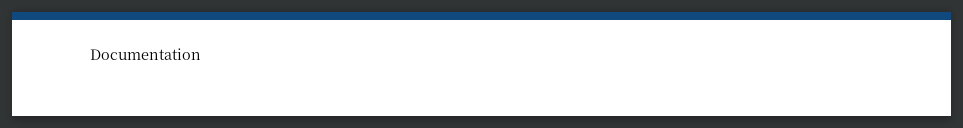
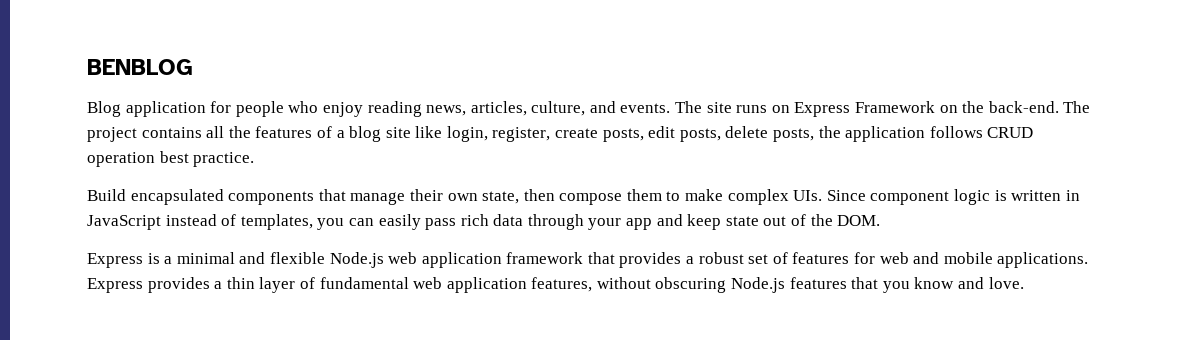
[90,48,201,60] Documentation -> [87,59,193,75] [87,101,1091,117] [87,126,1034,142] [87,151,255,167] [87,189,1080,205] [87,214,881,230] [87,252,1089,268] [87,277,1024,293] BENBLOG // Blog application for people who enjoy reading news, articles, culture, and events. The site runs on Express Framework on the back-end. The project contains all the features of a blog site like login, register, create posts, edit posts, delete posts, the application follows CRUD operation best practice. // Build encapsulated components that manage their own state, then compose them to make complex UIs. Since component logic is written in JavaScript instead of templates, you can easily pass rich data through your app and keep state out of the DOM. // Express is a minimal and flexible Node.js web application framework that provides a robust set of features for web and mobile applications. Express provides a thin layer of fundamental web application features, without obscuring Node.js features that you know and love.

